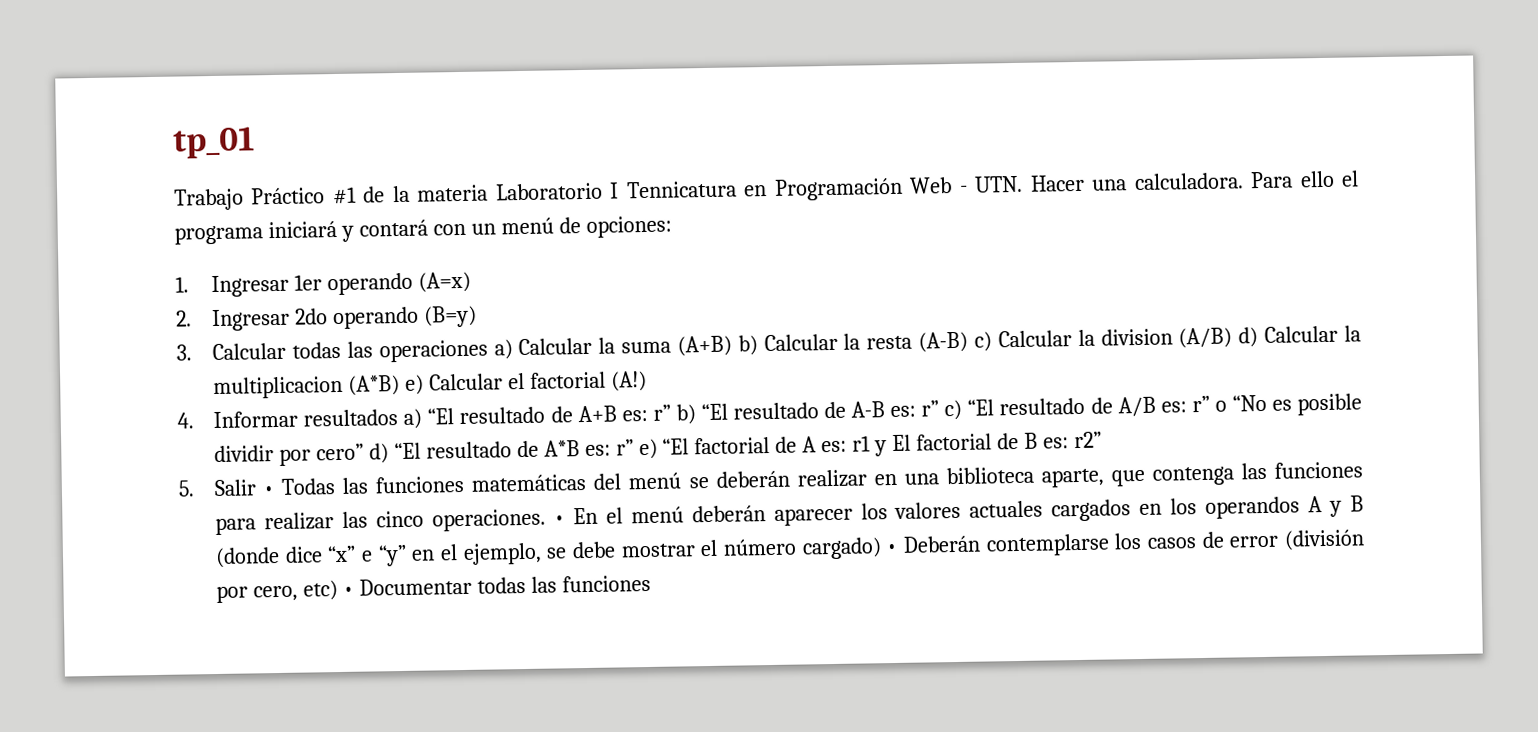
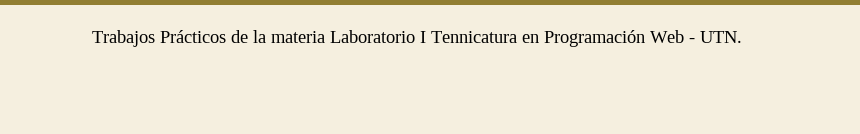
[173,126,255,159] [174,186,357,211] tp_01 // Trabajo Práctico #1 -> [92,30,226,47] Trabajos Prácticos
[1029,170,1360,192] [174,215,672,245] [175,271,471,298] [176,305,477,332] [176,325,1362,363] [213,370,647,400] [177,393,1362,429] [214,431,1102,466] [178,461,1363,497] [215,495,1364,536] [215,529,1366,568] [216,574,651,603] Hacer una calculadora. Para ello el programa iniciará y contará con un menú de opciones: // 1. Ingresar 1er operando (A=x) // 2. Ingresar 2do operando (B=y) // 3. Calcular todas las operaciones a) Calcular la suma (A+B) b) Calcular la resta (A-B) c) Calcular la division (A/B) d) Calcular la multiplicacion (A*B) e) Calcular el factorial (A!) // 4. Informar resultados a) “El resultado de A+B es: r” b) “El resultado de A-B es: r” c) “El resultado de A/B es: r” o “No es posible dividir por cero” d) “El resultado de A*B es: r” e) “El factorial de A es: r1 y El factorial de B es: r2” // 5. Salir • Todas las funciones matemáticas del menú se deberán realizar en una biblioteca aparte, que contenga las funciones para realizar las cinco operaciones. • En el menú deberán aparecer los valores actuales cargados en los operandos A y B (donde dice “x” e “y” en el ejemplo, se debe mostrar el número cargado) • Deberán contemplarse los casos de error (división por cero, etc) • Documentar todas las funciones -> (742, 37) none

